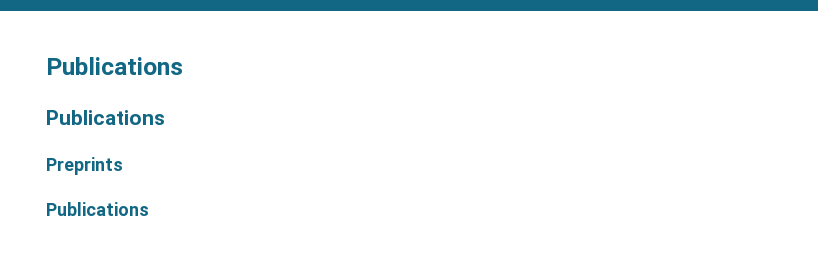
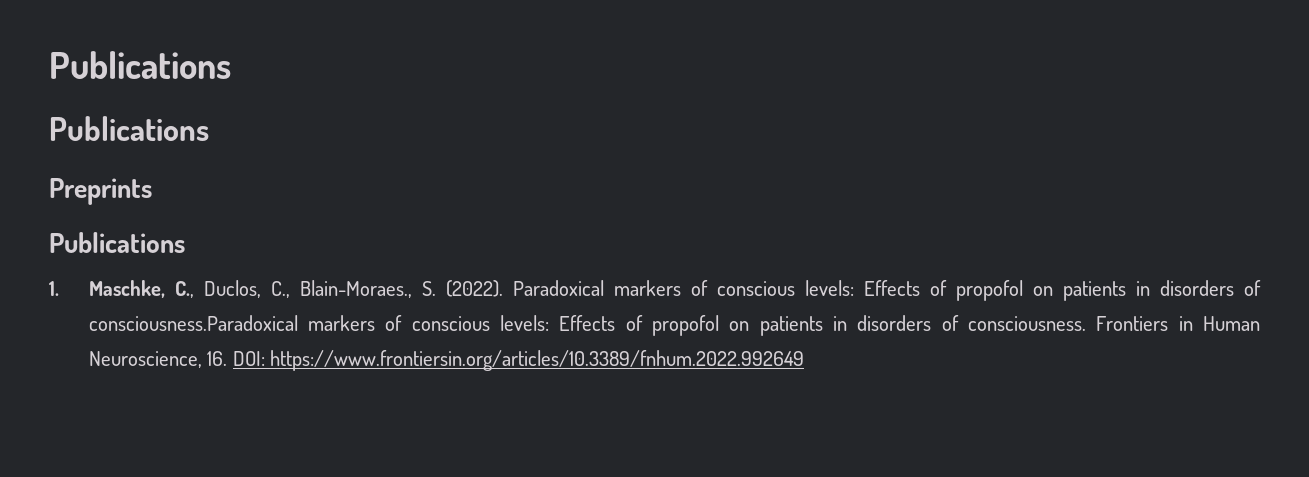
(149, 209) none -> [49,280,1261,301] [88,315,1261,336] [88,350,805,371] // 1. Maschke, C., Duclos, C., Blain-Moraes., S. (2022). Paradoxical markers of conscious levels: Effects of propofol on patients in disorders of consciousness.Paradoxical markers of conscious levels: Effects of propofol on patients in disorders of consciousness. Frontiers in Human Neuroscience, 16. DOI: https://www.frontiersin.org/articles/10.3389/fnhum.2022.992649

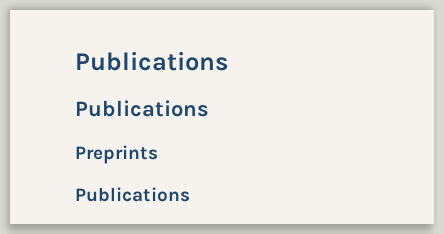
[49,280,1261,301] [88,315,1261,336] [88,350,805,371] // 1. Maschke, C., Duclos, C., Blain-Moraes., S. (2022). Paradoxical markers of conscious levels: Effects of propofol on patients in disorders of consciousness.Paradoxical markers of conscious levels: Effects of propofol on patients in disorders of consciousness. Frontiers in Human Neuroscience, 16. DOI: https://www.frontiersin.org/articles/10.3389/fnhum.2022.992649 -> (190, 194) none

